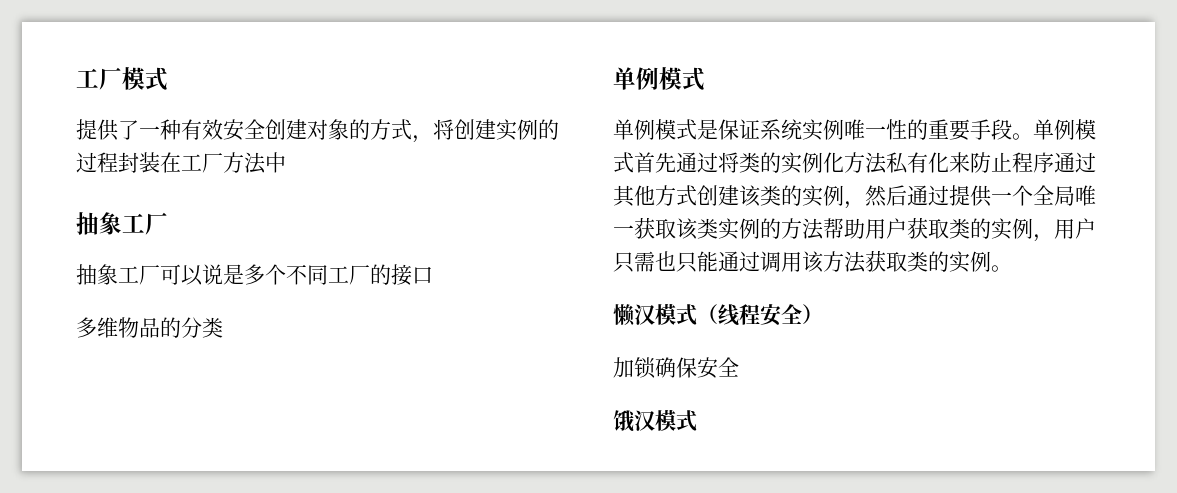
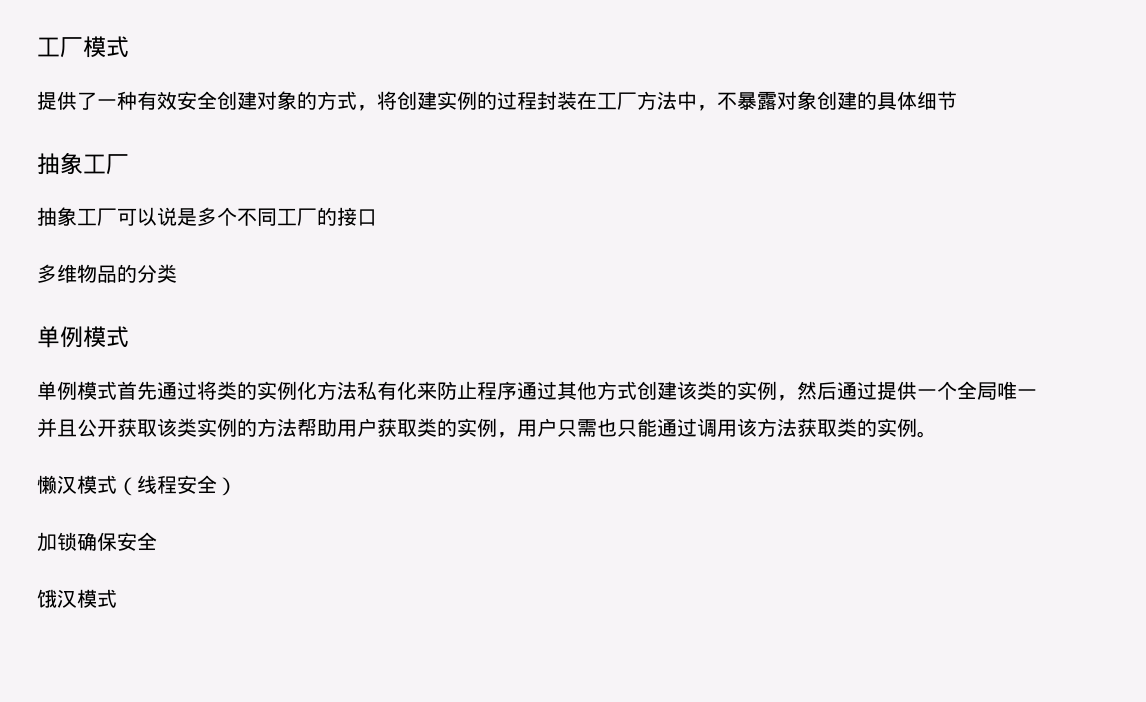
(286, 162) none -> [697,91,957,111] ，不暴露对象创建的具体细节
[697,119,1096,141] [613,152,634,173] 是保证系统实例唯一性的重要手段。单例模式 -> (117, 390) none
(634, 230) none -> [37,418,117,438] 并且公开

